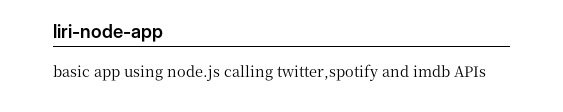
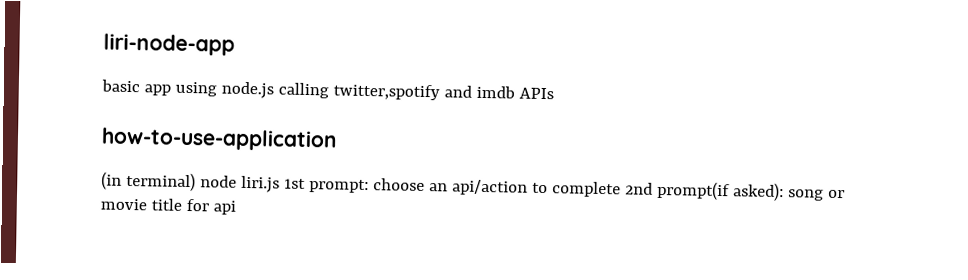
(486, 71) none -> [101,127,338,152] [101,171,845,202] [100,198,236,215] // how-to-use-application // (in terminal) node liri.js 1st prompt: choose an api/action to complete 2nd prompt(if asked): song or movie title for api

